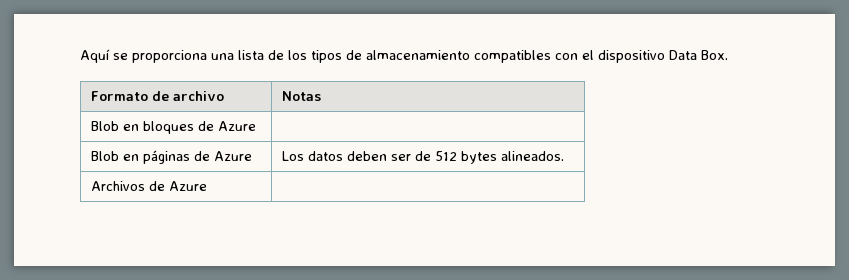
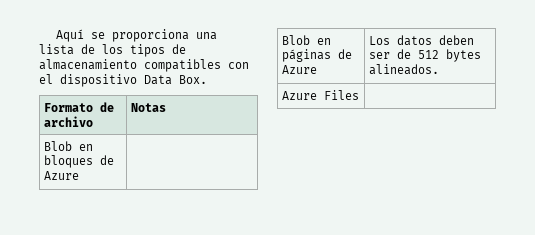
[90,181,207,191] Archivos de Azure -> [281,90,359,100] Azure Files

